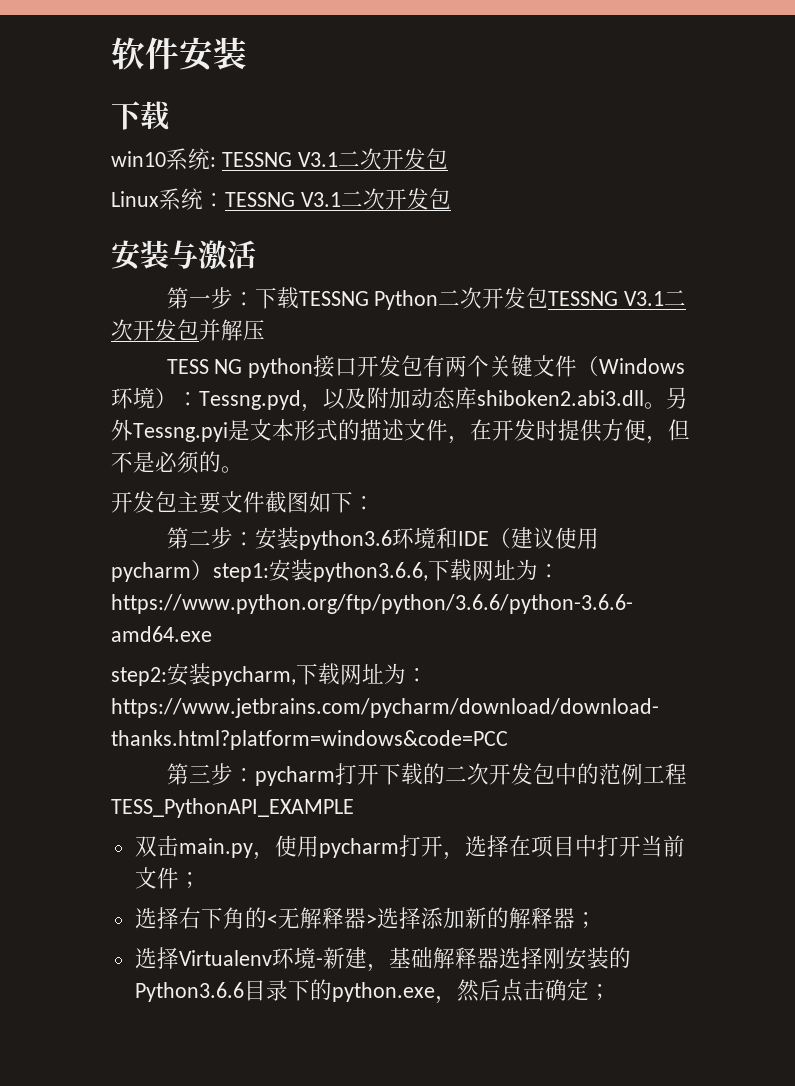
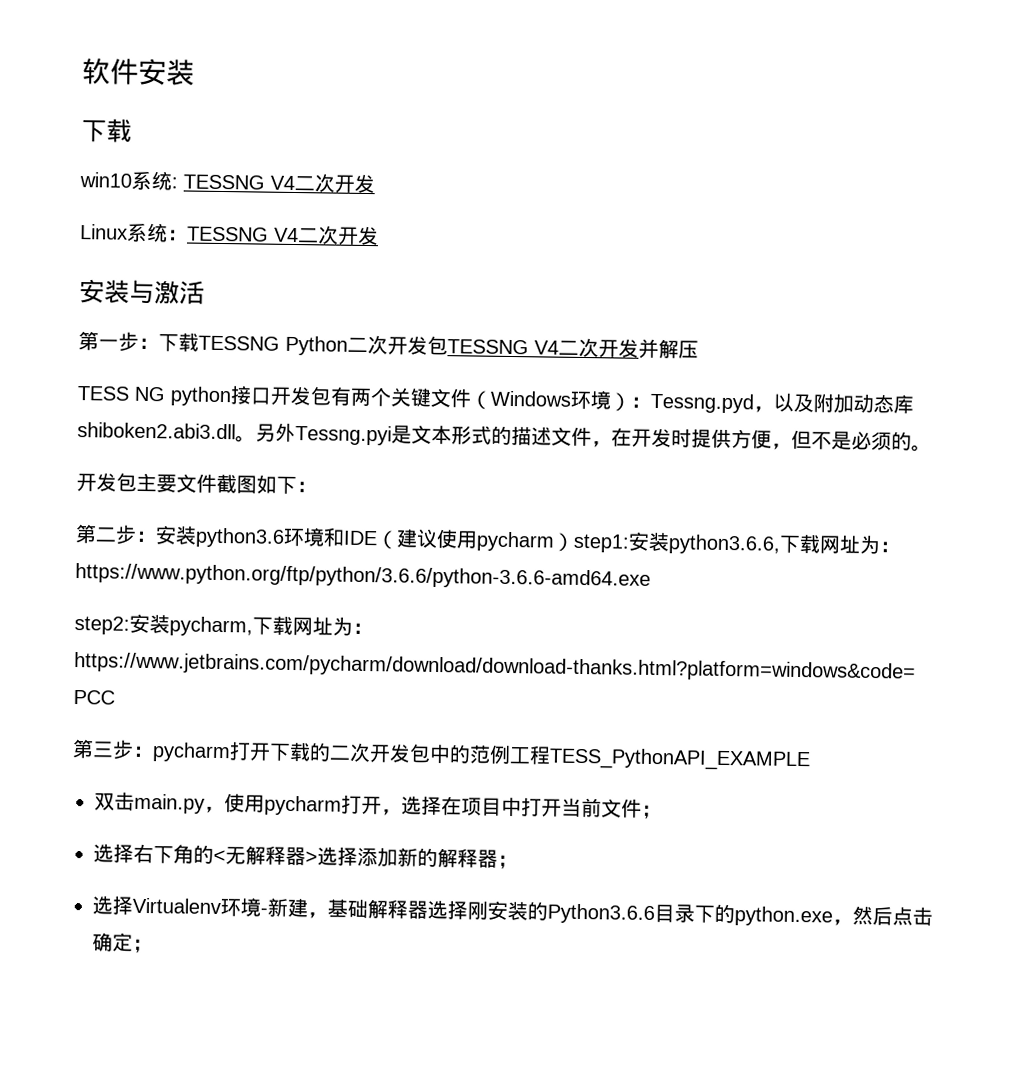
[297,148,448,170] V3.1二次开发包 -> [270,173,375,194] V4二次开发
[300,188,451,210] V3.1二次开发包 -> [274,225,379,246] V4二次开发
[624,290,687,306] [111,319,199,341] V3.1二次开发包 -> [534,337,639,358] V4二次开发

